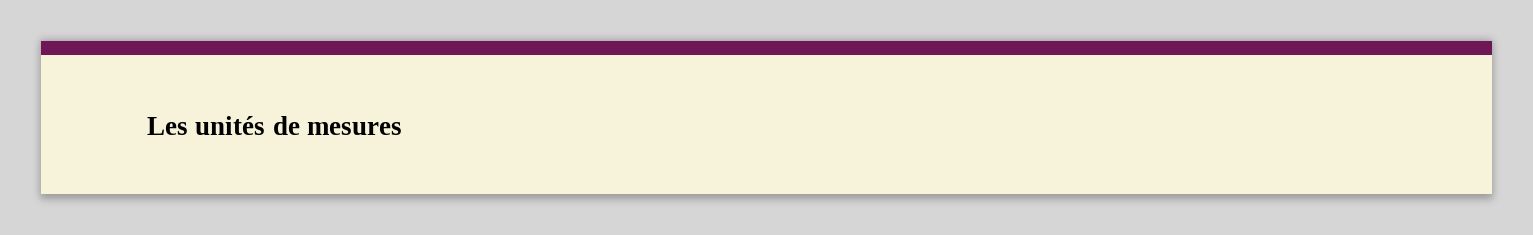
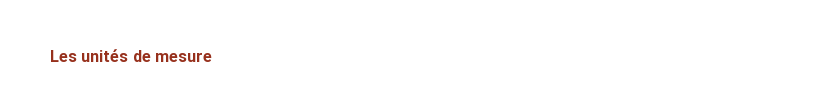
[306,122,402,135] mesures -> [154,52,212,62] mesure

